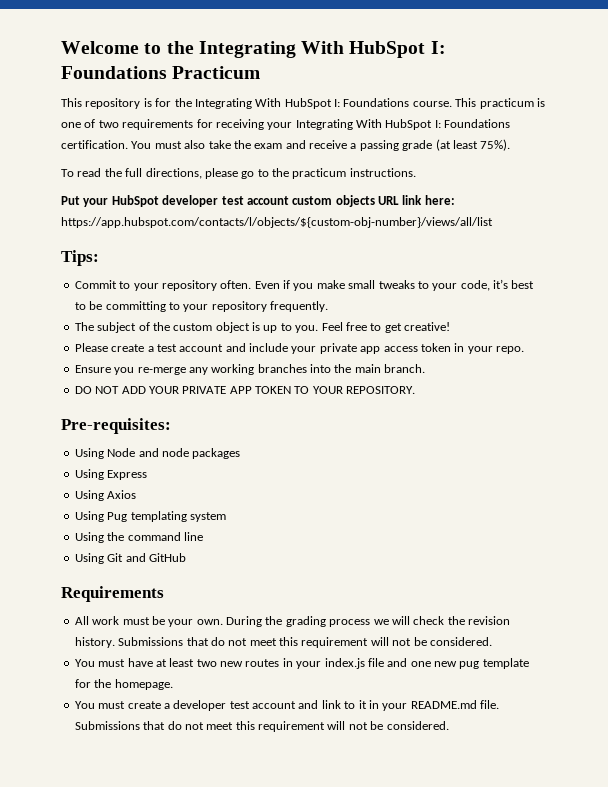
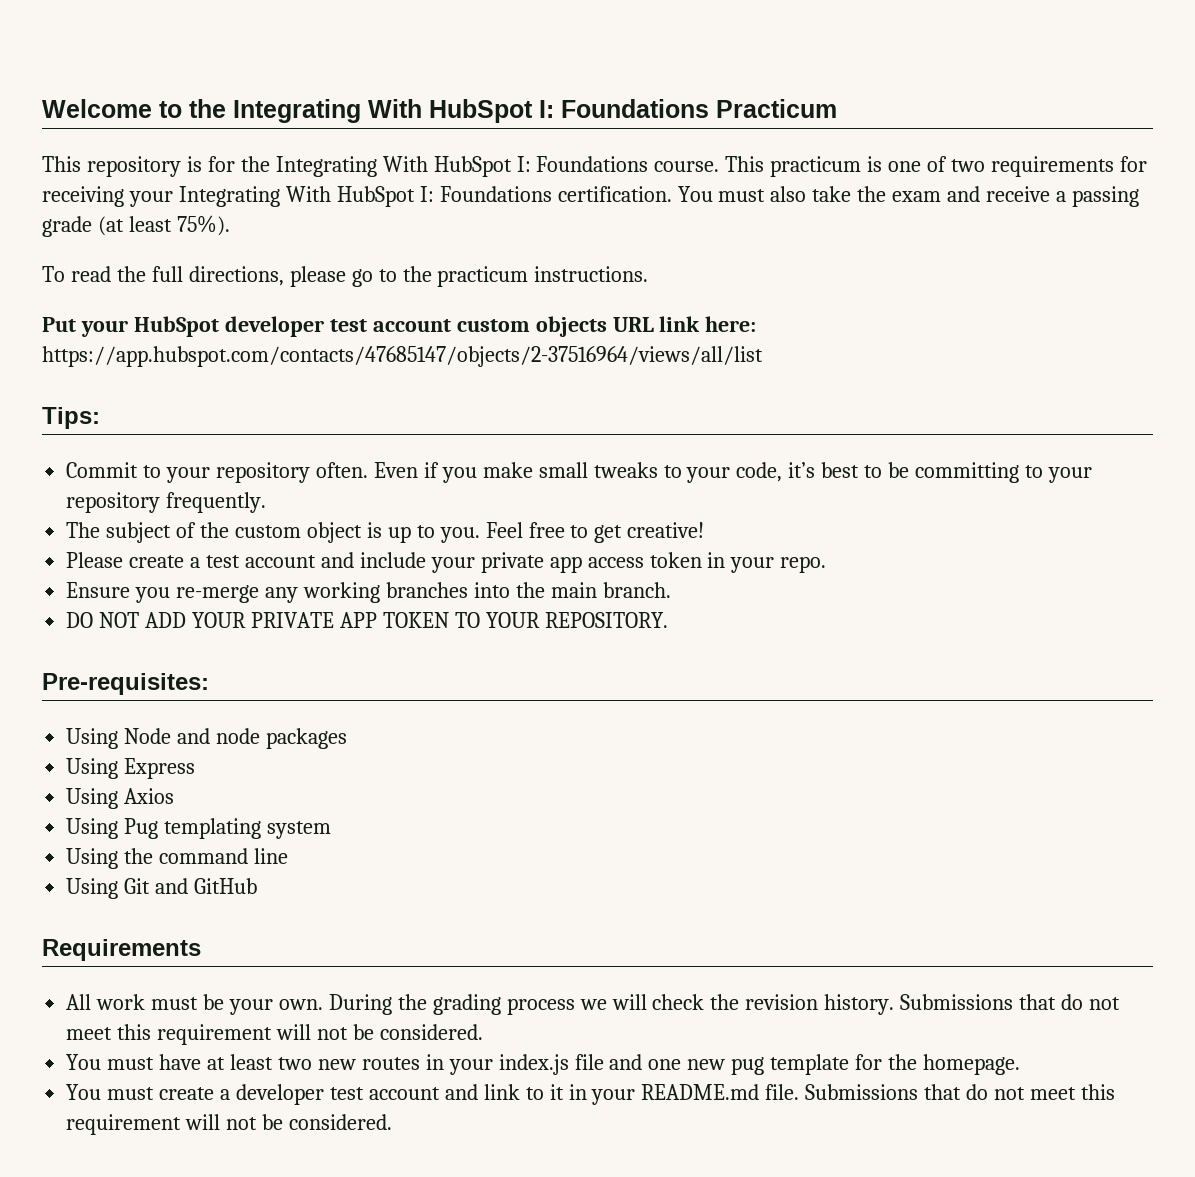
[61,217,493,228] https://app.hubspot.com/contacts/l/objects/${custom-obj-number}/views/all/list -> [42,346,763,367] https://app.hubspot.com/contacts/47685147/objects/2-37516964/views/all/list

